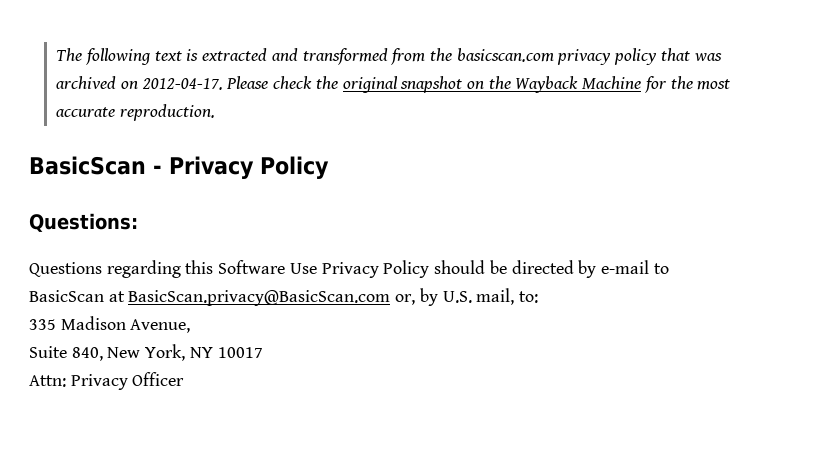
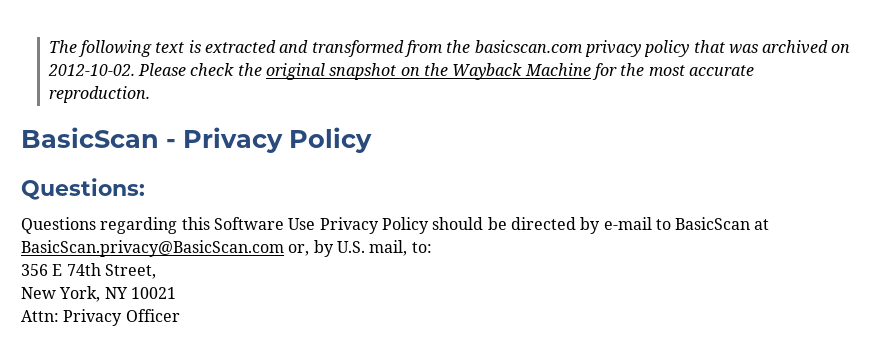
[141,78,223,90] 2012-04-17. -> [47,64,135,76] 2012-10-02.
[29,316,191,333] [29,346,103,361] 335 Madison Avenue, // Suite 840, -> [21,263,156,279] 356 E 74th Street, //
[217,347,263,358] 10017 -> [130,287,176,299] 10021

